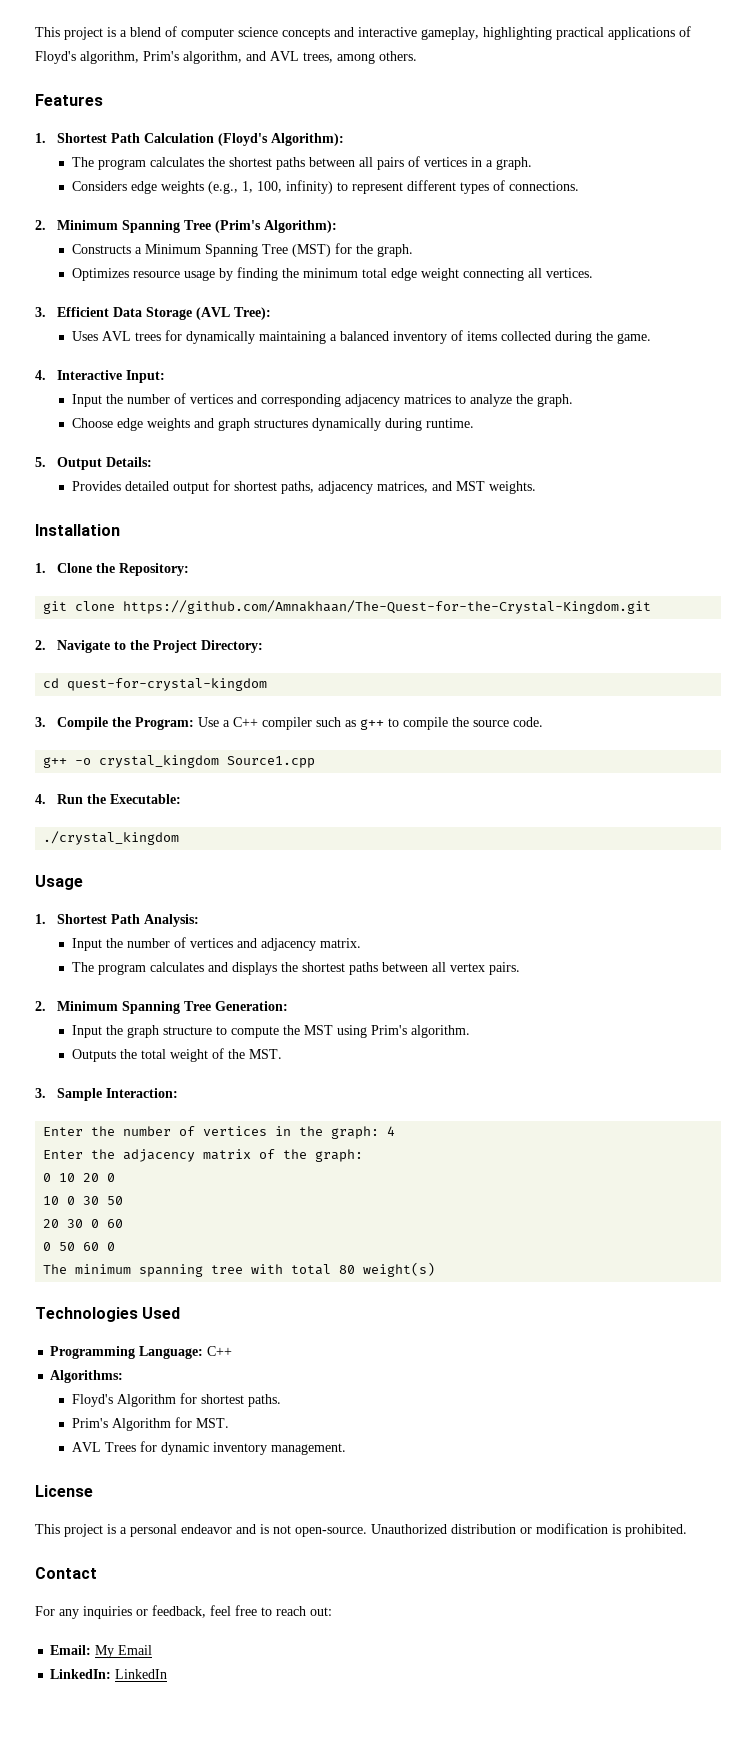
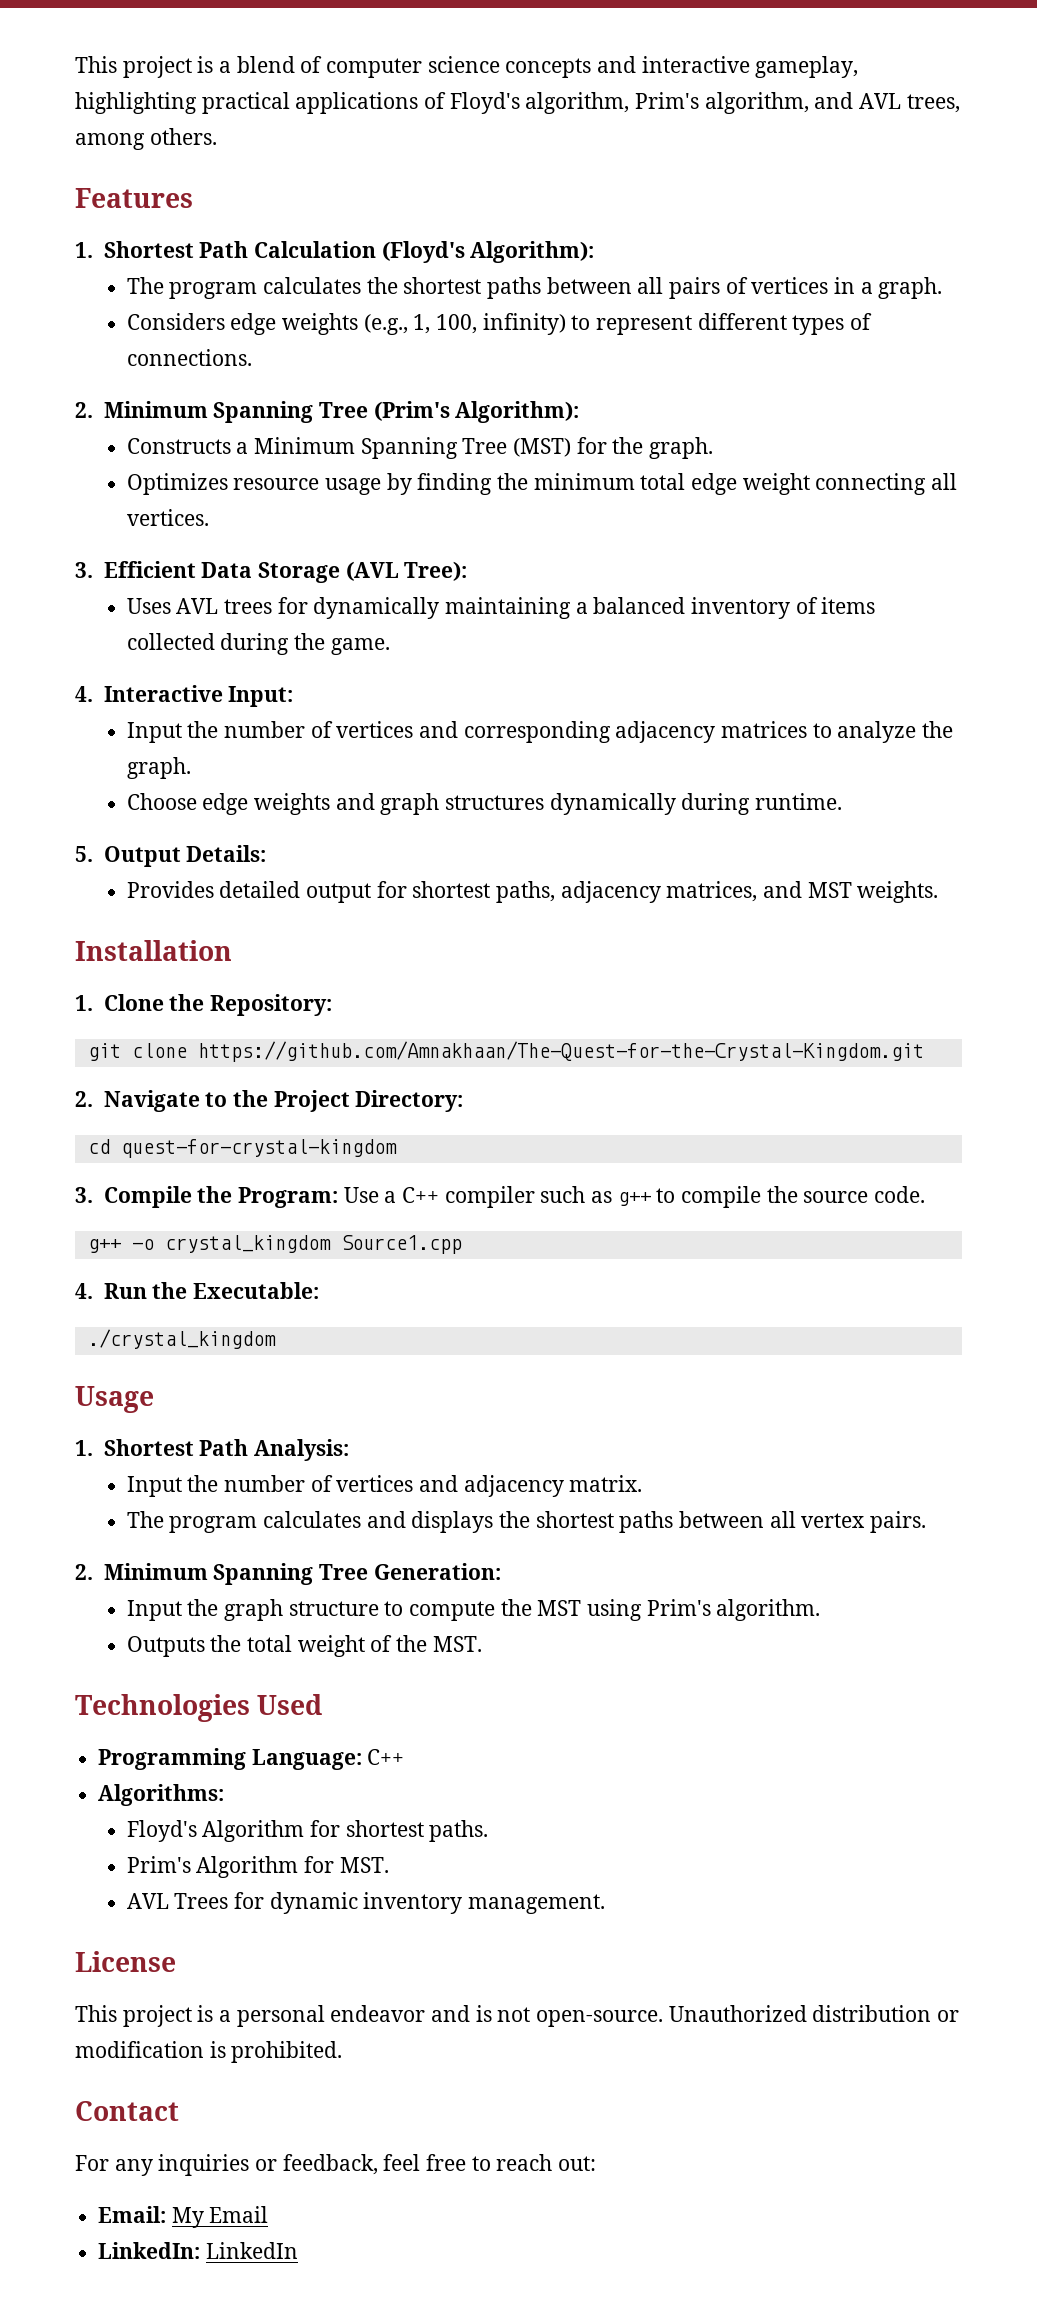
[35,1088,178,1101] [43,1126,396,1139] [43,1149,364,1162] [43,1173,116,1182] [43,1196,124,1205] [43,1219,124,1228] [43,1242,116,1251] [43,1262,436,1277] // 3. Sample Interaction: // Enter the number of vertices in the graph: 4 // Enter the adjacency matrix of the graph: // 0 10 20 0 // 10 0 30 50 // 20 30 0 60 // 0 50 60 0 // The minimum spanning tree with total 80 weight(s) -> (482, 1644) none

